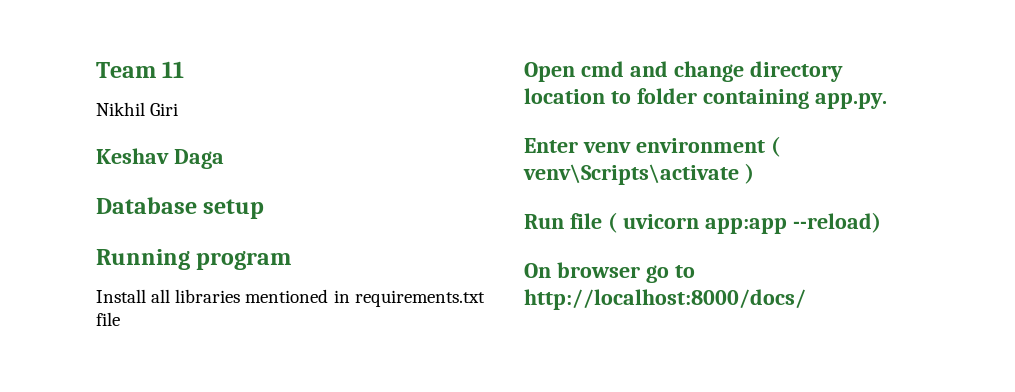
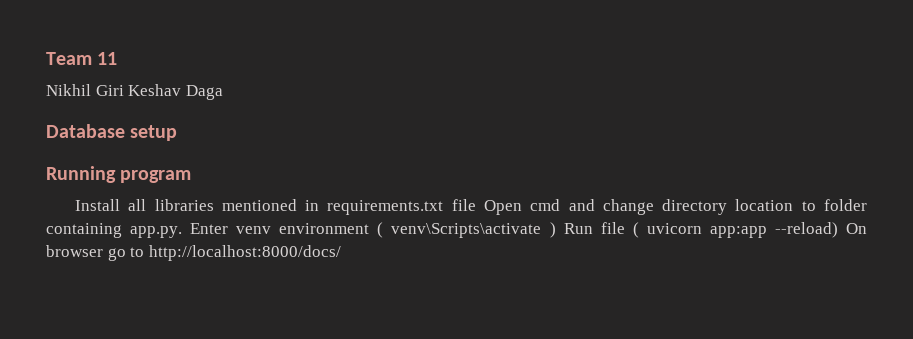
(179, 109) // -> (124, 90) none
(120, 319) // -> (476, 205) none
(887, 101) // -> (183, 232) none
(754, 173) // -> (556, 230) none
(881, 222) // -> (838, 230) none

